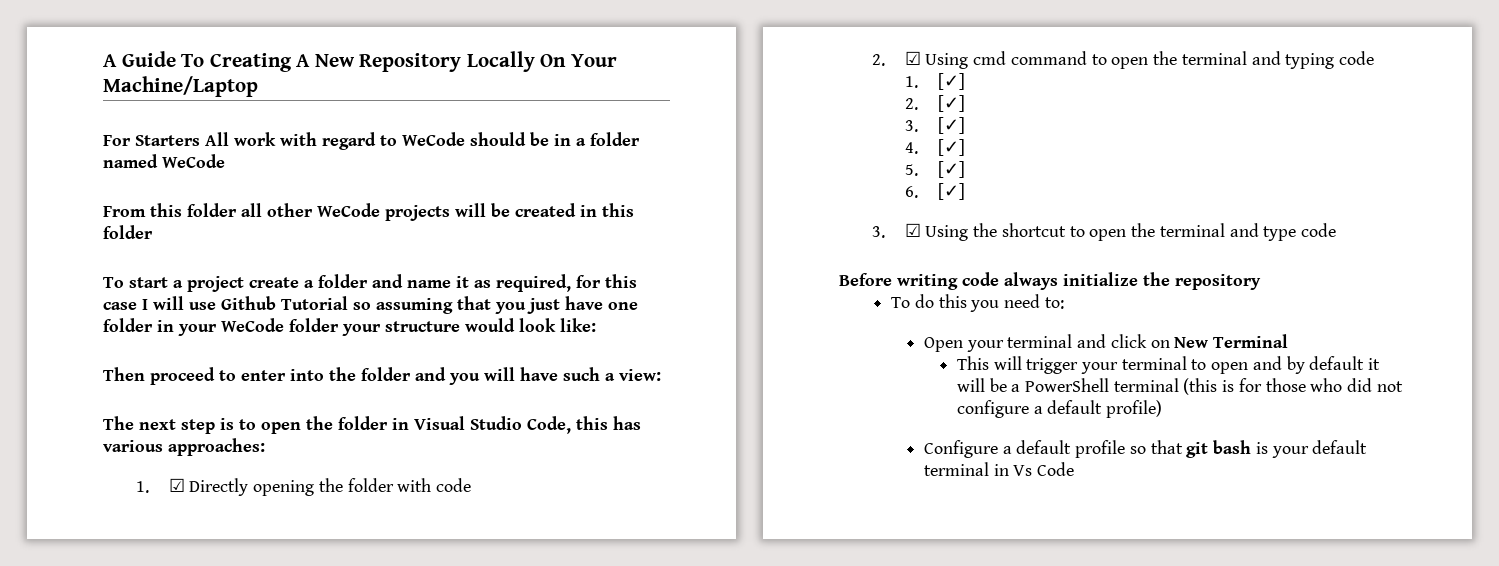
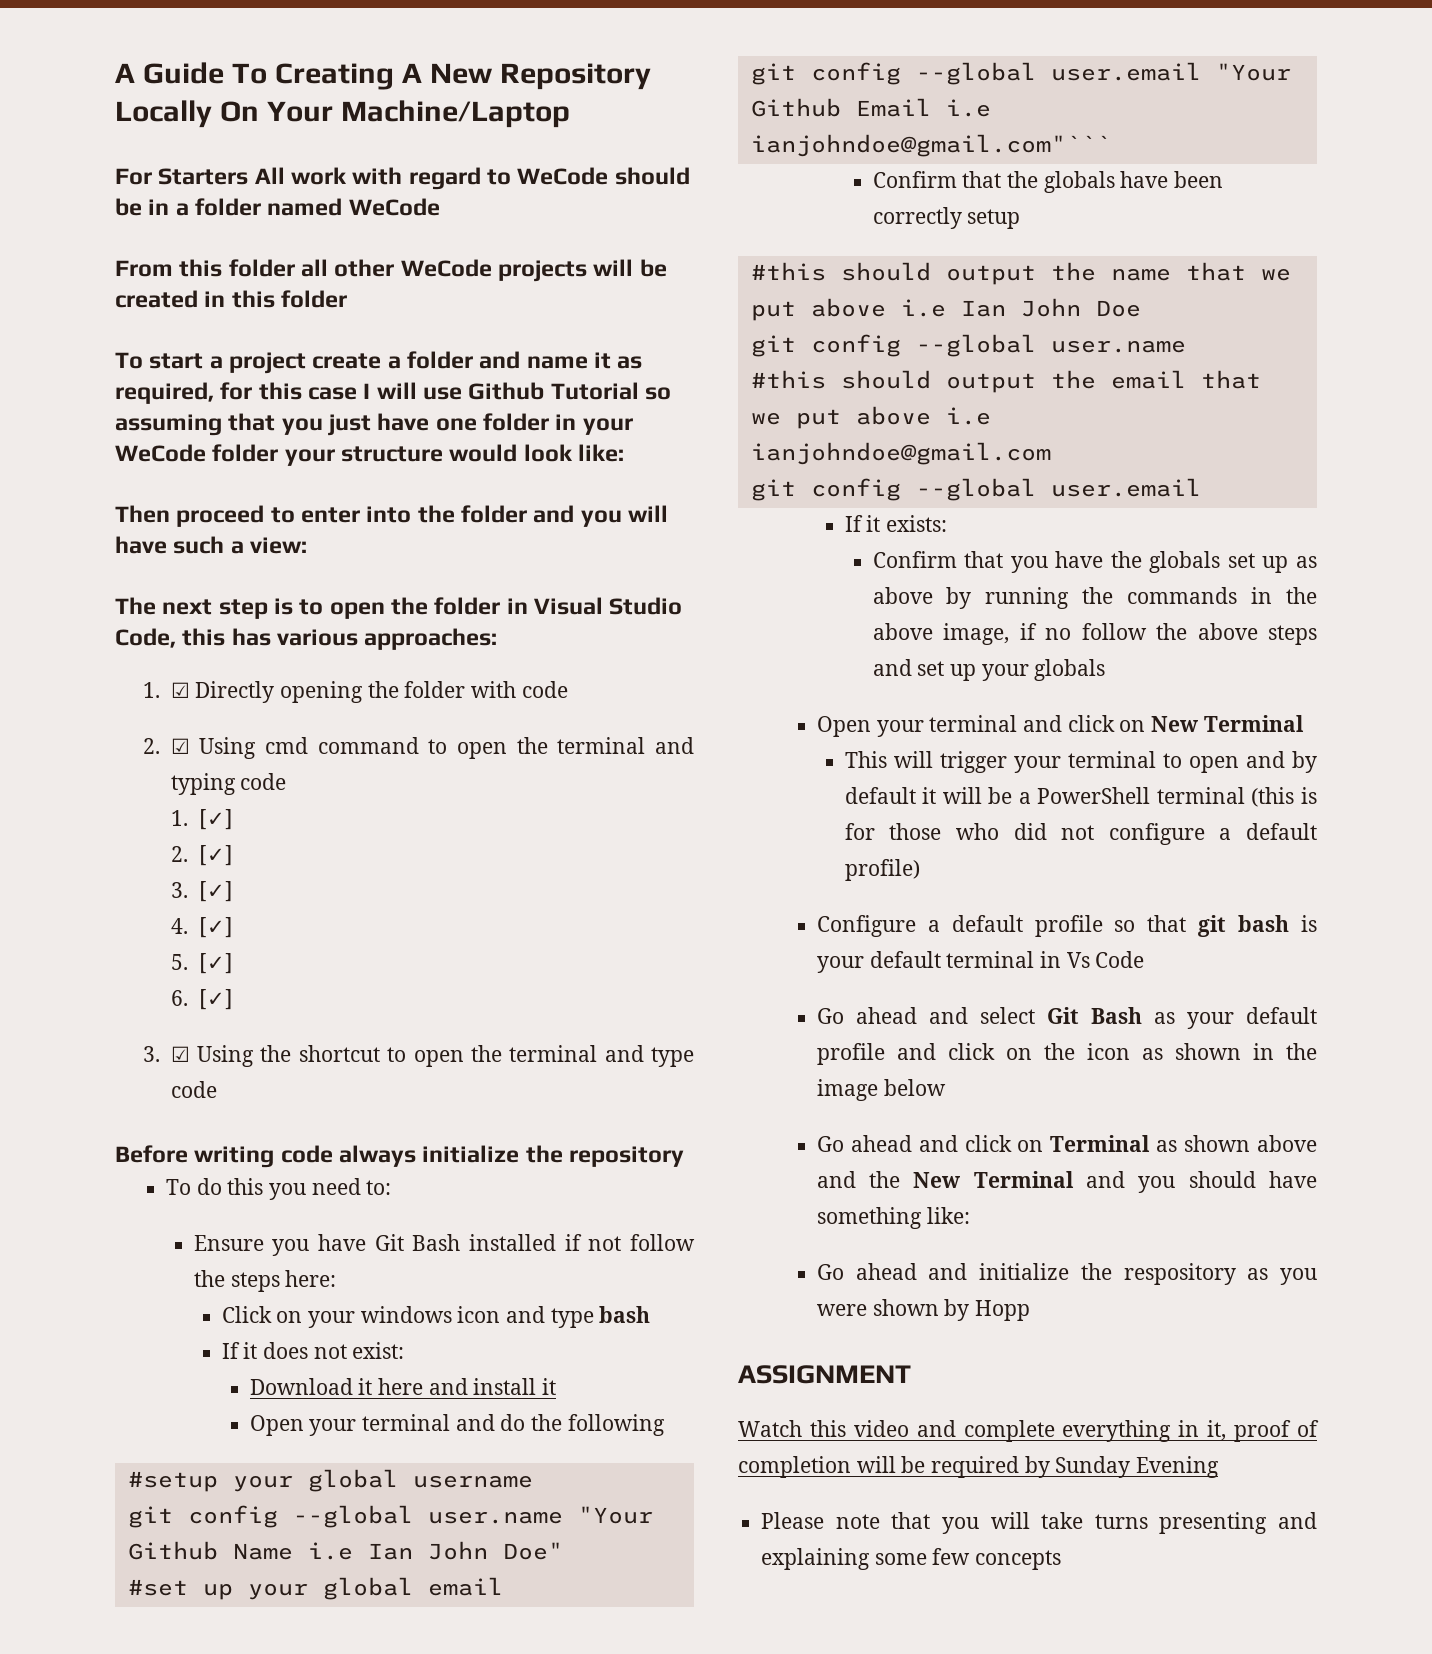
(1064, 303) none -> [193,1234,695,1256] [193,1270,337,1292] [221,1306,651,1328] [221,1342,405,1359] [249,1378,556,1395] [249,1414,665,1436] [127,1469,533,1492] [127,1505,653,1528] [127,1541,563,1560] [127,1577,503,1600] [750,62,1291,85] [750,98,991,117] [750,134,1111,157] [872,171,1223,193] [872,207,1021,229] [750,262,1291,285] [750,298,1141,321] [750,334,1186,357] [750,370,1261,393] [750,406,991,429] [750,442,1051,465] [750,478,1201,501] [844,515,948,532] [872,551,1317,573] [872,587,1317,609] [872,623,1317,645] [872,659,1106,681] // Ensure you have Git Bash installed if not follow the steps here: // Click on your windows icon and type bash // If it does not exist: // Download it here and install it // Open your terminal and do the following // #setup your global username // git config --global user.name "Your Github Name i.e Ian John Doe" // #set up your global email // git config --global user.email "Your Github Email i.e ianjohndoe@gmail.com"``` // Confirm that the globals have been correctly setup // #this should output the name that we put above i.e Ian John Doe // git config --global user.name // #this should output the email that we put above i.e ianjohndoe@gmail.com // git config --global user.email // If it exists: // Confirm that you have the globals set up as above by running the commands in the above image, if no follow the above steps and set up your globals
(1075, 469) none -> [816,1007,1317,1029] [816,1043,1317,1065] [816,1079,946,1101] [816,1135,1317,1152] [816,1171,1317,1193] [816,1207,970,1229] [816,1263,1317,1285] [816,1299,1030,1321] [738,1365,911,1384] [738,1420,1319,1442] [738,1456,1220,1478] [761,1512,1317,1534] [761,1548,1062,1570] // Go ahead and select Git Bash as your default profile and click on the icon as shown in the image below // Go ahead and click on Terminal as shown above and the New Terminal and you should have something like: // Go ahead and initialize the respository as you were shown by Hopp // ASSIGNMENT // Watch this video and complete everything in it, proof of completion will be required by Sunday Evening // Please note that you will take turns presenting and explaining some few concepts

